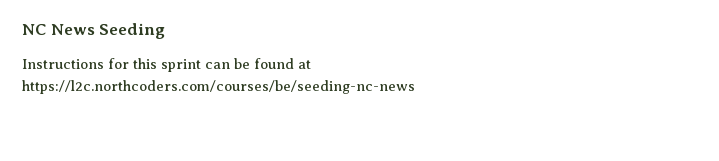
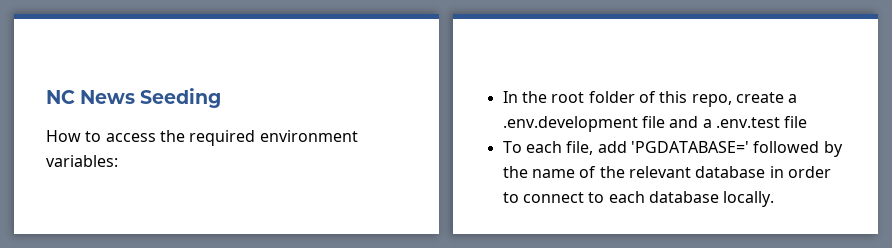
[22,58,311,72] [22,80,415,94] Instructions for this sprint can be found at https://l2c.northcoders.com/courses/be/seeding-nc-news -> [46,130,358,146] [46,155,118,167] [502,91,798,107] [502,116,808,132] [502,141,843,157] [502,166,831,178] [502,191,775,207] How to access the required environment variables: // In the root folder of this repo, create a .env.development file and a .env.test file // To each file, add 'PGDATABASE=' followed by the name of the relevant database in order to connect to each database locally.

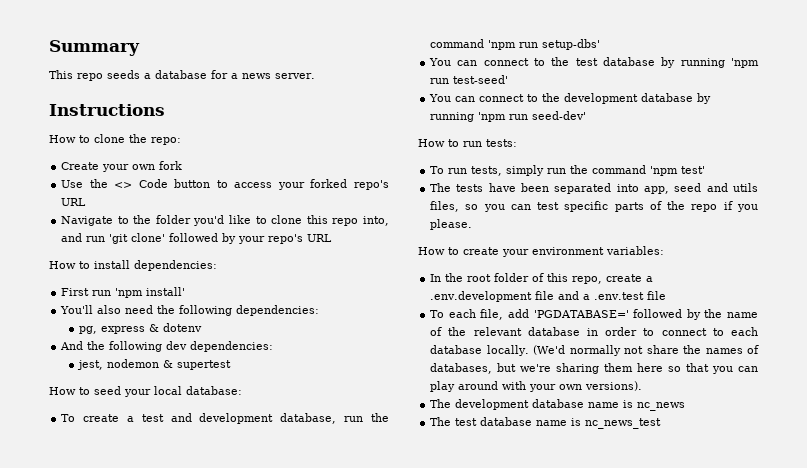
[46,88,222,108] [46,130,256,146] NC News Seeding // How to access the required -> [49,40,140,56] [49,70,315,81] [49,104,165,116] [49,134,181,145] [61,161,183,172] [61,179,389,190] [61,198,87,206] [61,215,389,226] [61,233,333,244] [49,260,217,271] [61,287,186,298] [60,305,320,316] [78,323,202,334] [60,341,274,352] [76,359,231,370] [49,386,242,397] [61,413,390,424] [430,39,601,50] [429,57,759,68] [430,75,509,84] [429,93,712,104] [430,111,587,122] [418,139,517,147] [430,165,706,176] [430,183,758,194] [430,201,758,212] [430,219,473,230] [418,247,529,257] Summary // This repo seeds a database for a news server. // Instructions // How to clone the repo: // Create your own fork // Use the <> Code button to access your forked repo's URL // Navigate to the folder you'd like to clone this repo into, and run 'git clone' followed by your repo's URL // How to install dependencies: // First run 'npm install' // You'll also need the following dependencies: // pg, express & dotenv // And the following dev dependencies: // jest, nodemon & supertest // How to seed your local database: // To create a test and development database, run the command 'npm run setup-dbs' // You can connect to the test database by running 'npm run test-seed' // You can connect to the development database by running 'npm run seed-dev' // How to run tests: // To run tests, simply run the command 'npm test' // The tests have been separated into app, seed and utils files, so you can test specific parts of the repo if you please. // How to create your
(775, 199) none -> [533,345,759,356] [430,363,758,374] [430,381,643,392] [430,399,686,411] [430,417,662,429] (We'd normally not share the names of databases, but we're sharing them here so that you can play around with your own versions). // The development database name is nc_news // The test database name is nc_news_test

